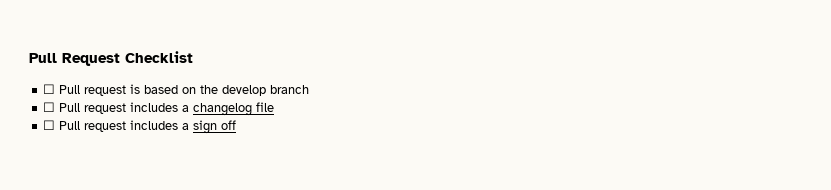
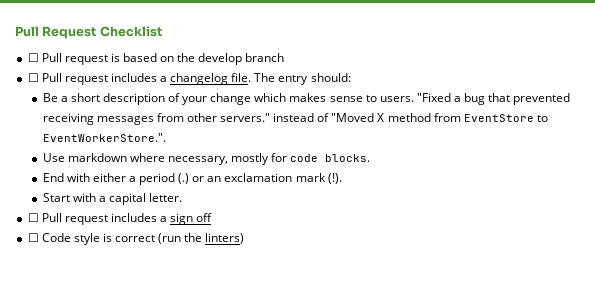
[256,102,275,112] file -> [231,73,351,85] [42,93,571,105] [42,113,548,125] [42,133,166,142] [42,153,371,165] [42,173,342,185] [42,193,183,205] file. The entry should: // Be a short description of your change which makes sense to users. "Fixed a bug that prevented receiving messages from other servers." instead of "Moved X method from EventStore to EventWorkerStore.". // Use markdown where necessary, mostly for code blocks. // End with either a period (.) or an exclamation mark (!). // Start with a capital letter.
(237, 125) none -> [27,233,245,245] // ☐ Code style is correct (run the linters)

